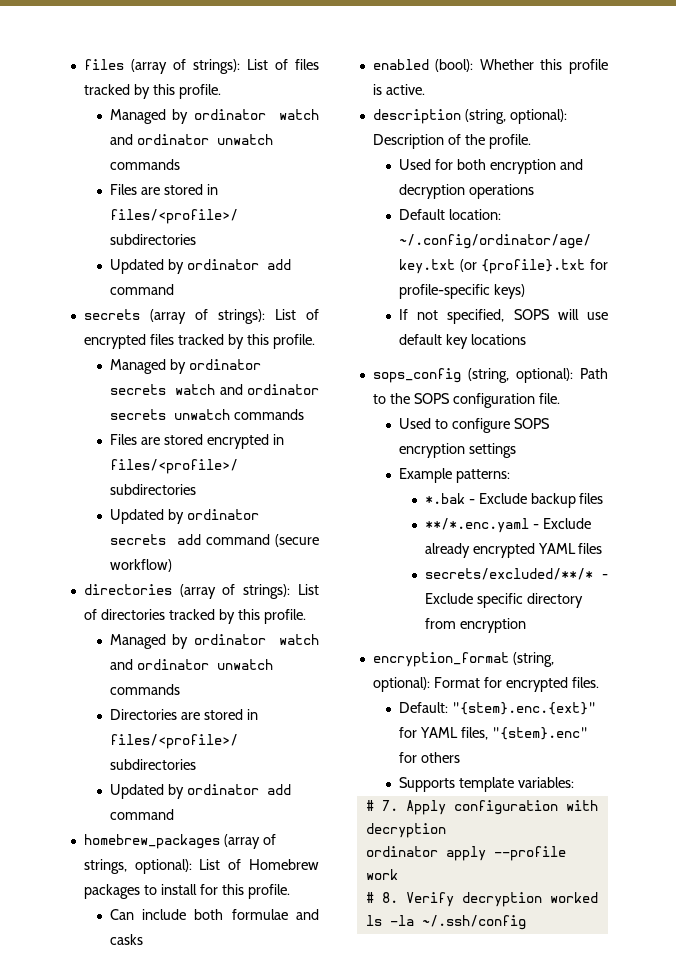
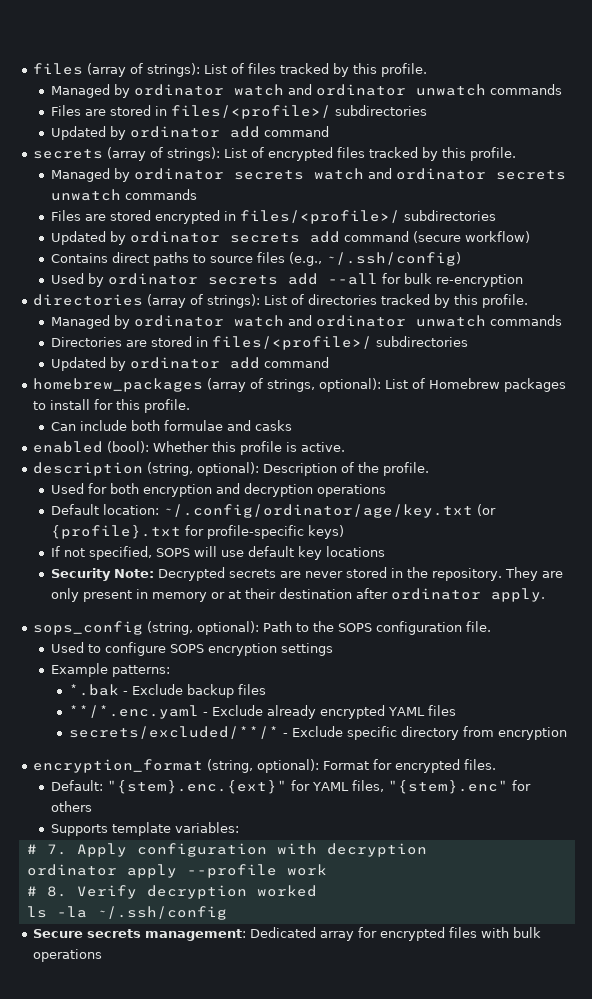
(172, 565) none -> [51,252,462,266] [51,273,524,287] // Contains direct paths to source files (e.g., ~/.ssh/config) // Used by ordinator secrets add --all for bulk re-encryption
(526, 339) none -> [51,567,564,581] [51,588,546,602] // Security Note: Decrypted secrets are never stored in the repository. They are only present in memory or at their destination after ordinator apply.
(526, 922) none -> [33,927,542,941] [33,949,103,962] // Secure secrets management: Dedicated array for encrypted files with bulk operations

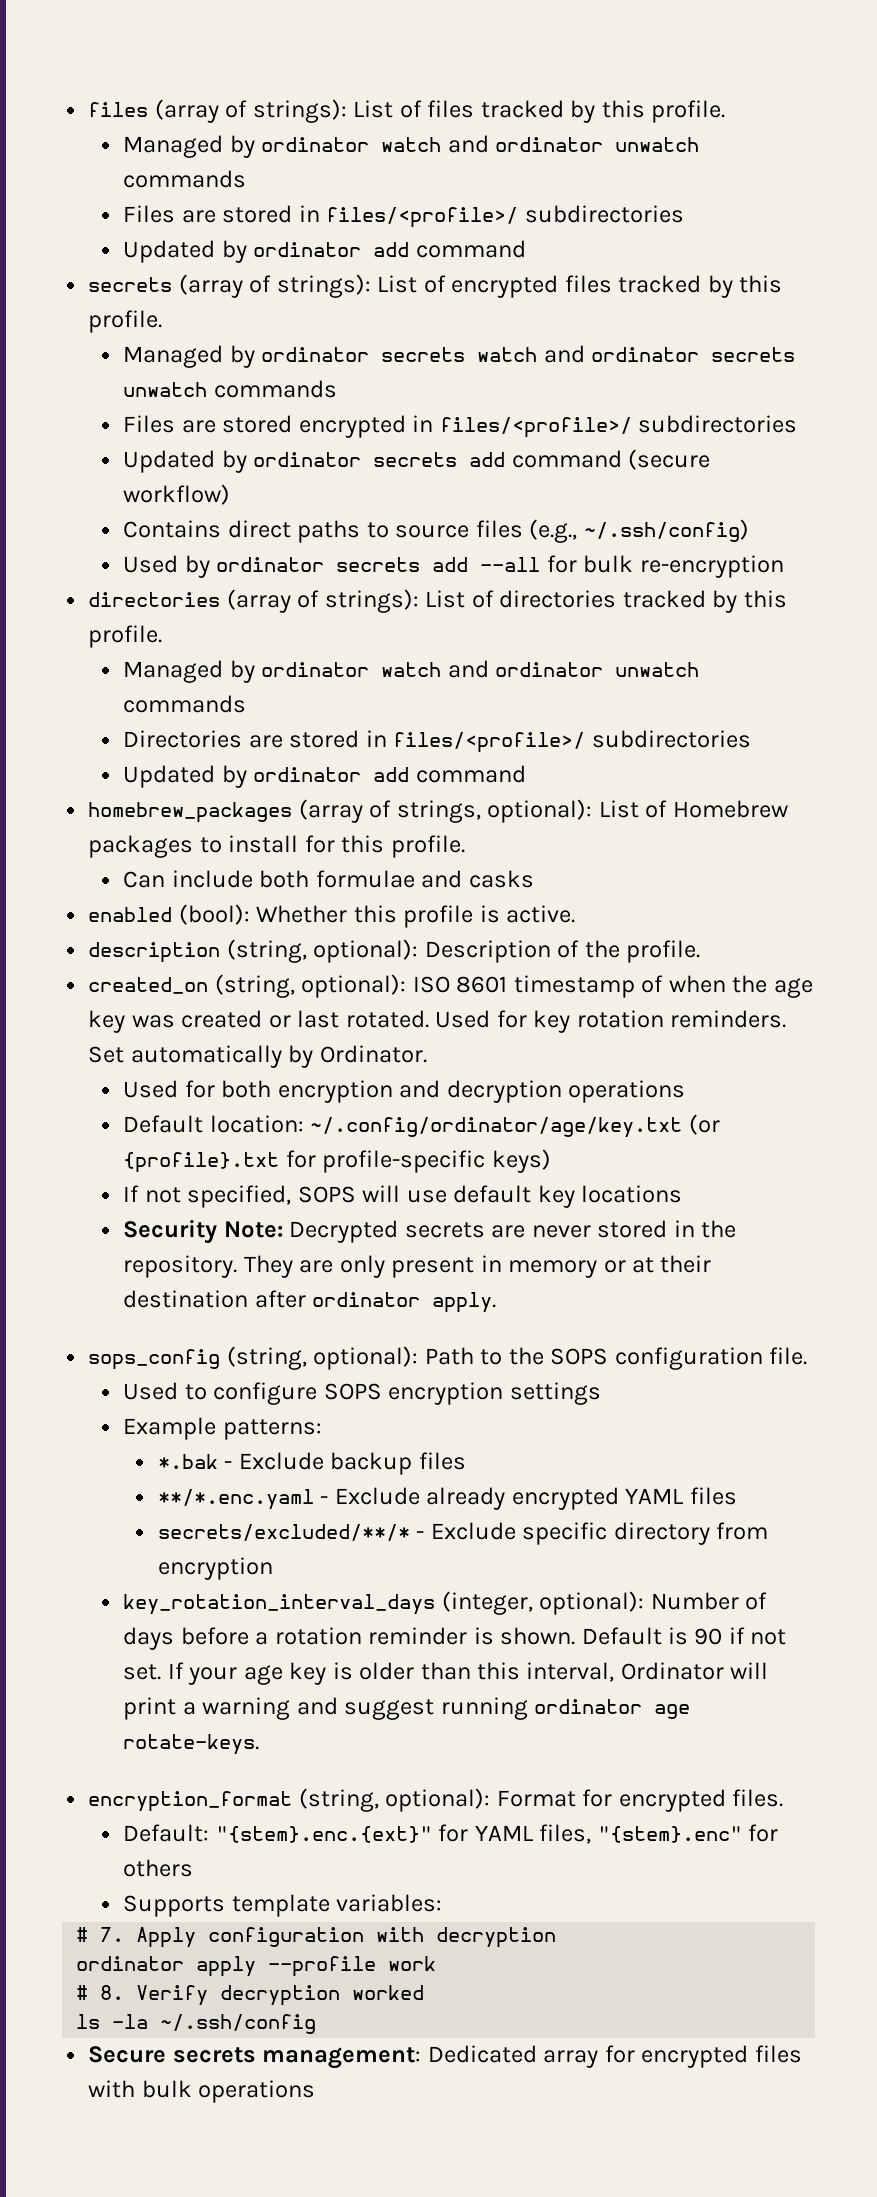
(430, 469) none -> [88,974,813,998] [88,1010,787,1033] [88,1045,427,1068] // created_on (string, optional): ISO 8601 timestamp of when the age key was created or last rotated. Used for key rotation reminders. Set automatically by Ordinator.
(567, 733) none -> [123,1591,768,1615] [123,1627,787,1650] [123,1662,769,1685] [123,1697,691,1720] [123,1734,260,1755] // key_rotation_interval_days (integer, optional): Number of days before a rotation reminder is shown. Default is 90 if not set. If your age key is older than this interval, Ordinator will print a warning and suggest running ordinator age rotate-keys.

